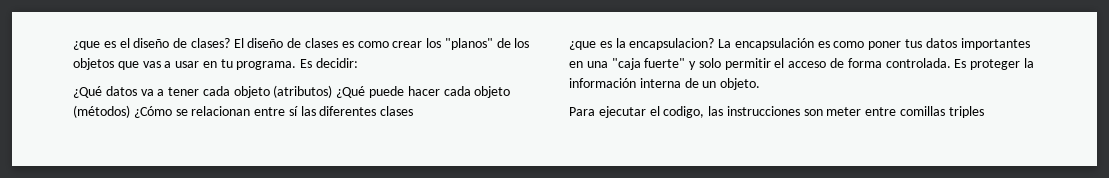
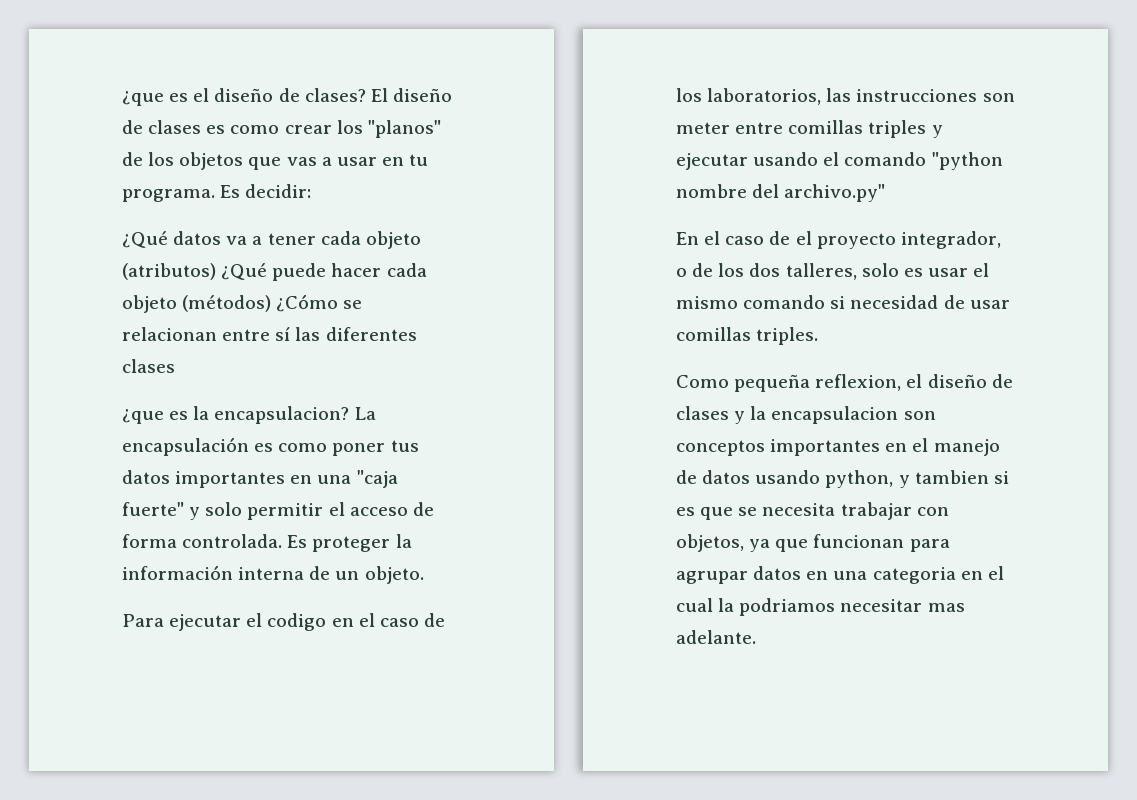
[663,106,705,118] codigo, -> [267,613,445,631] [676,88,822,105] codigo en el caso de los laboratorios,
(984, 112) none -> [931,125,943,138] [676,152,1003,170] [676,184,886,202] [676,231,1001,249] [676,263,990,280] [676,295,1010,309] [676,327,819,345] [676,374,1013,392] [676,406,936,424] [676,438,1000,456] [676,470,1009,488] [676,502,949,520] [676,534,950,552] [676,566,1004,584] [676,598,965,616] [676,630,756,644] y ejecutar usando el comando "python nombre del archivo.py" // En el caso de el proyecto integrador, o de los dos talleres, solo es usar el mismo comando si necesidad de usar comillas triples. // Como pequeña reflexion, el diseño de clases y la encapsulacion son conceptos importantes en el manejo de datos usando python, y tambien si es que se necesita trabajar con objetos, ya que funcionan para agrupar datos en una categoria en el cual la podriamos necesitar mas adelante.

